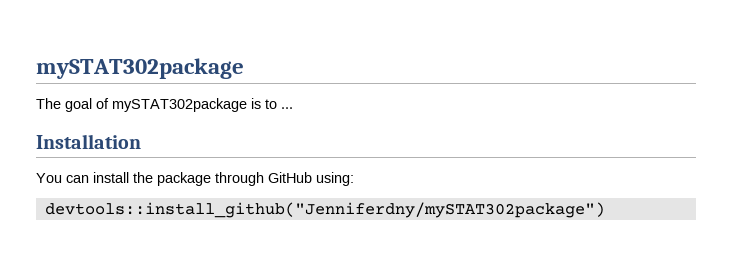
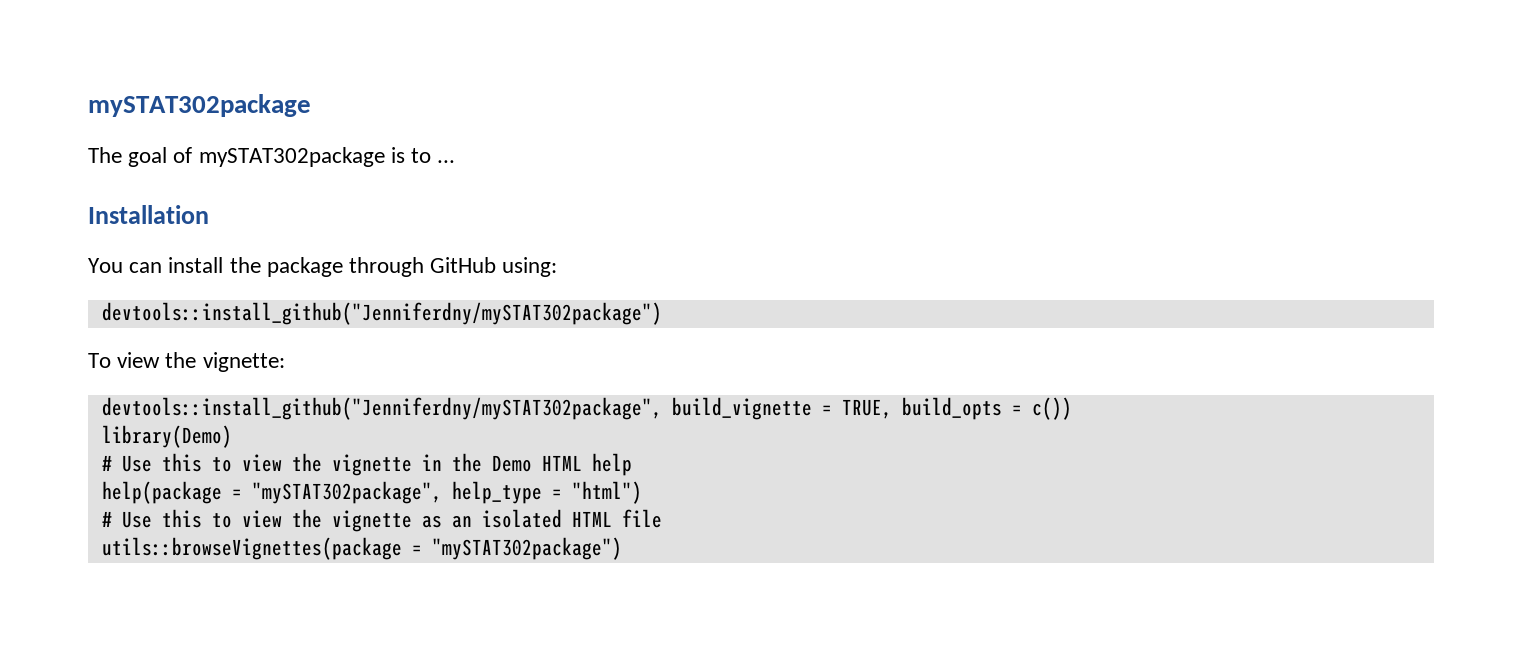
(605, 210) none -> [88,352,285,372] [101,397,1072,420] [101,425,232,448] [101,453,632,476] [101,481,642,504] [101,509,662,532] [101,537,622,560] // To view the vignette: // devtools::install_github("Jenniferdny/mySTAT302package", build_vignette = TRUE, build_opts = c()) // library(Demo) // # Use this to view the vignette in the Demo HTML help // help(package = "mySTAT302package", help_type = "html") // # Use this to view the vignette as an isolated HTML file // utils::browseVignettes(package = "mySTAT302package")

